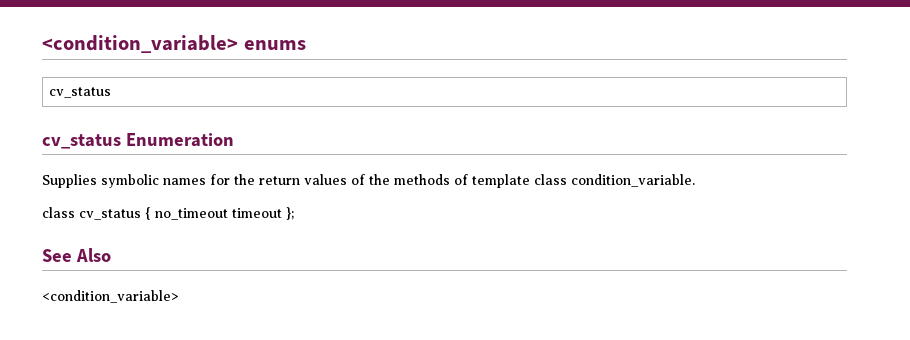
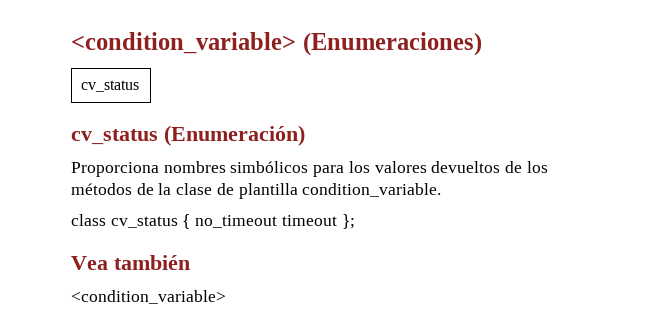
[42,35,306,53] <condition_variable> enums -> [71,32,482,56] <condition_variable> (Enumeraciones)
[125,133,234,147] [42,174,567,188] Enumeration // Supplies symbolic names for the return values of the methods of template class -> [164,125,305,146] [71,161,548,177] [71,183,298,199] (Enumeración) // Proporciona nombres simbólicos para los valores devueltos de los métodos de la clase de plantilla
[42,248,111,262] See Also -> [71,255,190,270] Vea también

